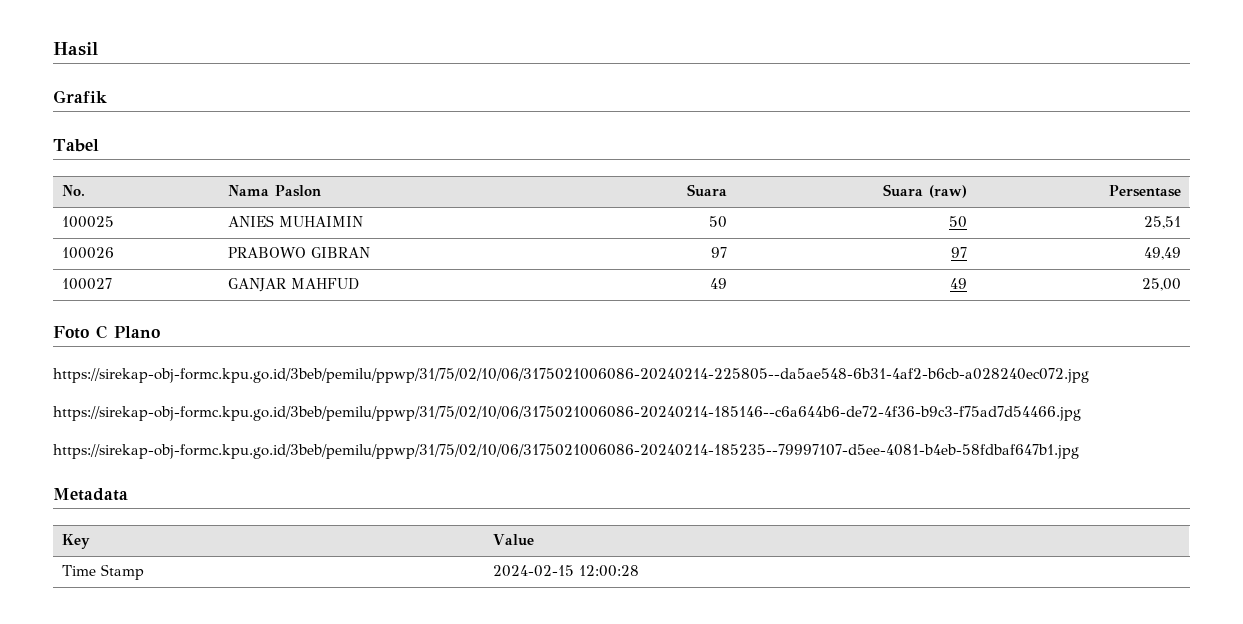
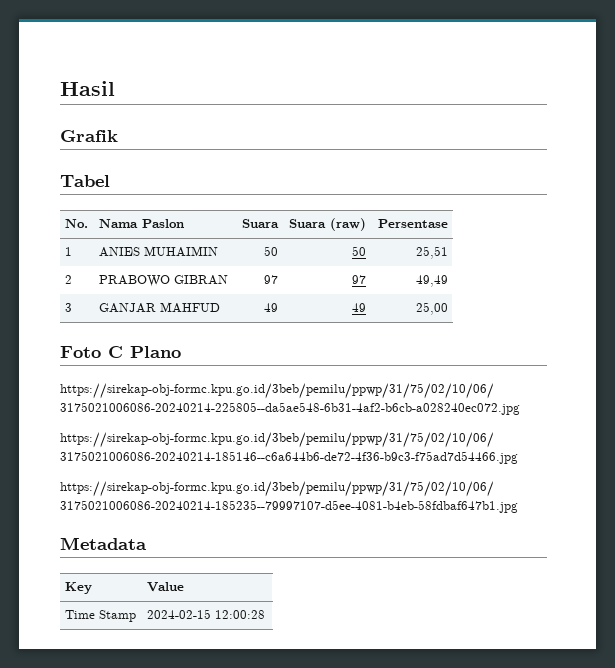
[61,216,114,228] 100025 -> [65,247,73,256] 1
[61,247,114,259] 100026 -> [65,275,73,284] 2
[61,278,112,290] 100027 -> [65,303,73,312] 3

